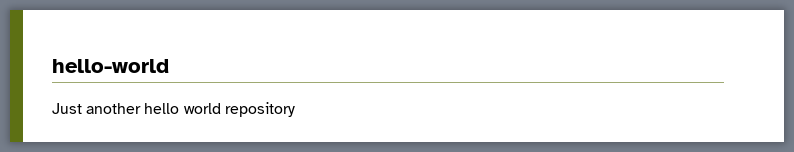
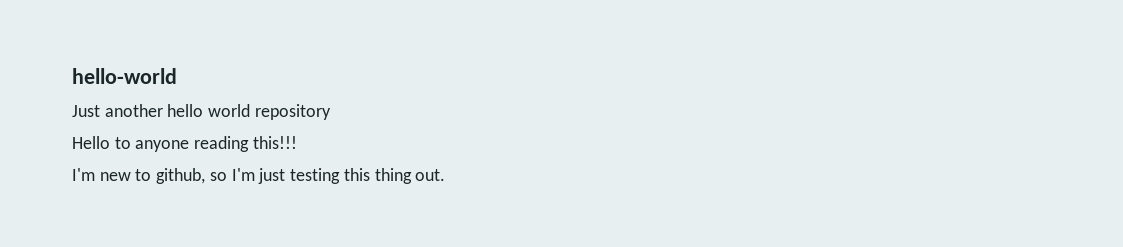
(295, 109) none -> [72,136,297,152] [72,168,446,184] // Hello to anyone reading this!!! // I'm new to github, so I'm just testing this thing out.

